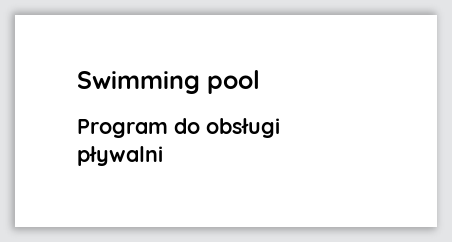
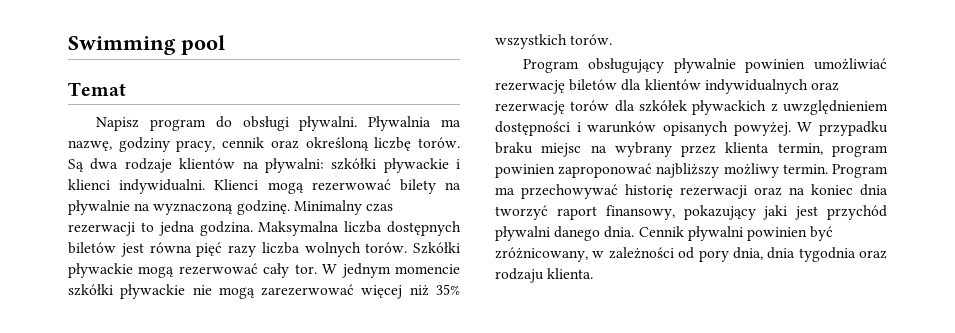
[77,118,280,138] [77,146,163,166] Program do obsługi pływalni -> [68,82,126,96] [96,116,461,131] [68,137,461,152] [68,158,460,173] [68,179,461,194] [68,200,393,215] [68,221,461,236] [68,242,460,257] [68,263,460,278] [68,284,460,299] [495,34,613,49] [523,58,887,73] [495,79,839,94] [495,100,888,115] [495,121,888,136] [495,142,888,157] [495,163,888,178] [495,184,888,199] [495,205,887,220] [495,226,834,241] [495,247,887,262] [495,268,594,283] Temat // Napisz program do obsługi pływalni. Pływalnia ma nazwę, godziny pracy, cennik oraz określoną liczbę torów. Są dwa rodzaje klientów na pływalni: szkółki pływackie i klienci indywidualni. Klienci mogą rezerwować bilety na pływalnie na wyznaczoną godzinę. Minimalny czas rezerwacji to jedna godzina. Maksymalna liczba dostępnych biletów jest równa pięć razy liczba wolnych torów. Szkółki pływackie mogą rezerwować cały tor. W jednym momencie szkółki pływackie nie mogą zarezerwować więcej niż 35% wszystkich torów. // Program obsługujący pływalnie powinien umożliwiać rezerwację biletów dla klientów indywidualnych oraz rezerwację torów dla szkółek pływackich z uwzględnieniem dostępności i warunków opisanych powyżej. W przypadku braku miejsc na wybrany przez klienta termin, program powinien zaproponować najbliższy możliwy termin. Program ma przechowywać historię rezerwacji oraz na koniec dnia tworzyć raport finansowy, pokazujący jaki jest przychód pływalni danego dnia. Cennik pływalni powinien być zróżnicowany, w zależności od pory dnia, dnia tygodnia oraz rodzaju klienta.

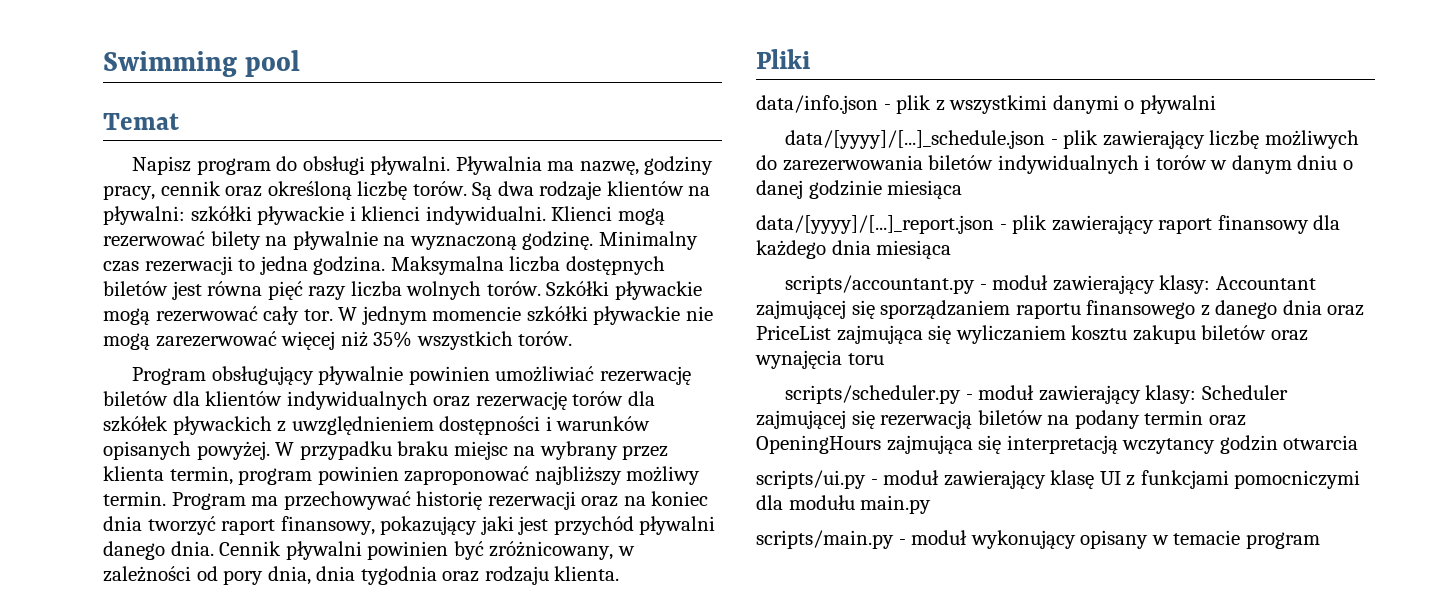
(594, 273) none -> [756,49,810,69] [756,95,1216,114] [785,130,1359,149] [756,155,1353,174] [756,180,963,199] [756,215,1341,234] [756,240,952,259] [785,275,1316,294] [756,300,1365,319] [756,325,1308,344] [755,350,884,369] [785,385,1288,404] [756,410,1246,429] [756,435,1359,454] [756,470,1361,489] [756,495,932,514] [756,530,1320,549] // Pliki // data/info.json - plik z wszystkimi danymi o pływalni // data/[yyyy]/[...]_schedule.json - plik zawierający liczbę możliwych do zarezerwowania biletów indywidualnych i torów w danym dniu o danej godzinie miesiąca // data/[yyyy]/[...]_report.json - plik zawierający raport finansowy dla każdego dnia miesiąca // scripts/accountant.py - moduł zawierający klasy: Accountant zajmującej się sporządzaniem raportu finansowego z danego dnia oraz PriceList zajmująca się wyliczaniem kosztu zakupu biletów oraz wynajęcia toru // scripts/scheduler.py - moduł zawierający klasy: Scheduler zajmującej się rezerwacją biletów na podany termin oraz OpeningHours zajmująca się interpretacją wczytancy godzin otwarcia // scripts/ui.py - moduł zawierający klasę UI z funkcjami pomocniczymi dla modułu main.py // scripts/main.py - moduł wykonujący opisany w temacie program

